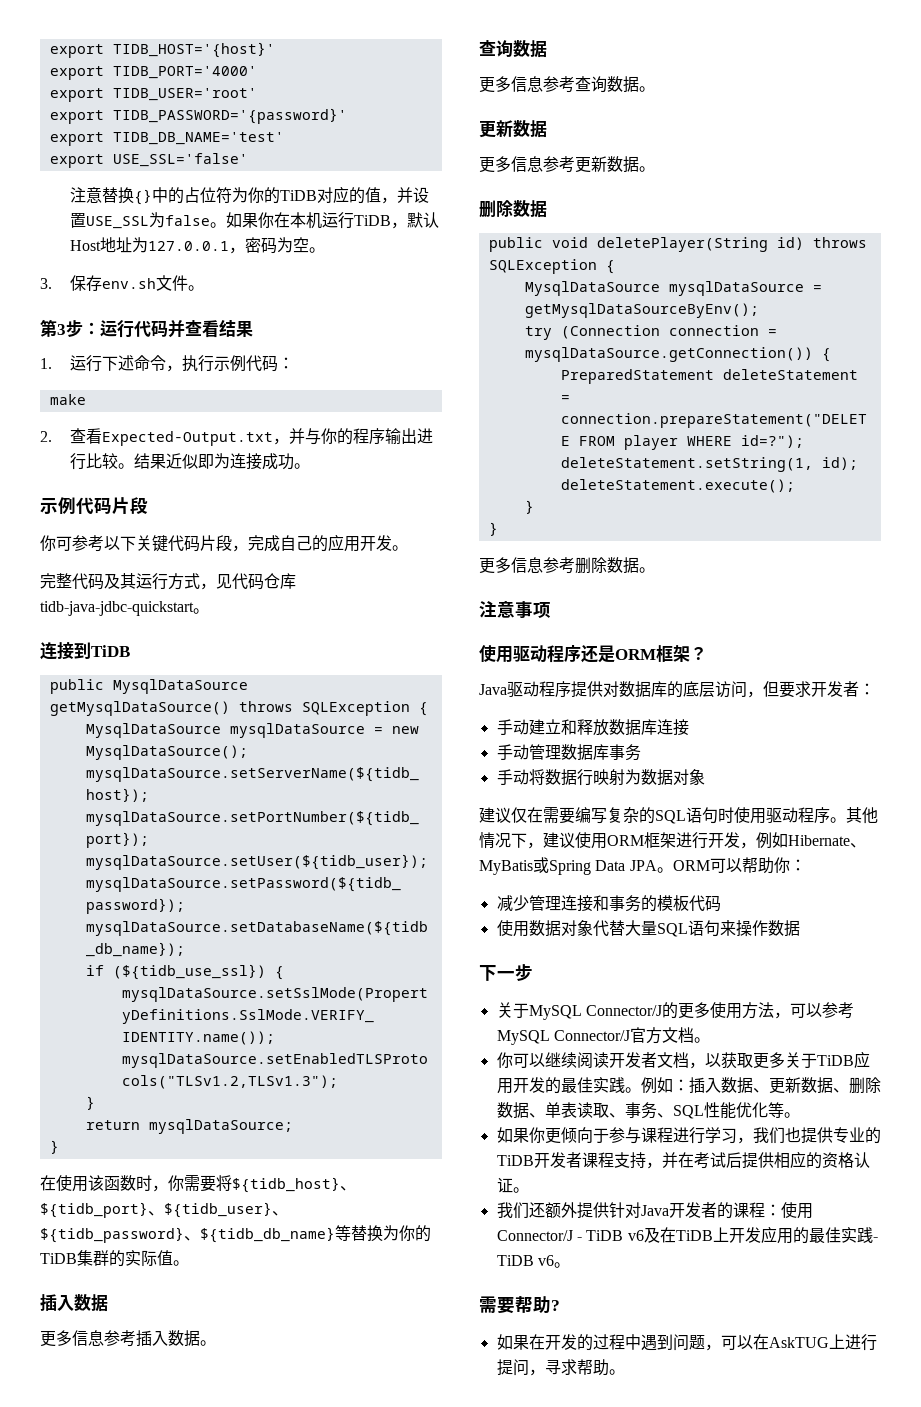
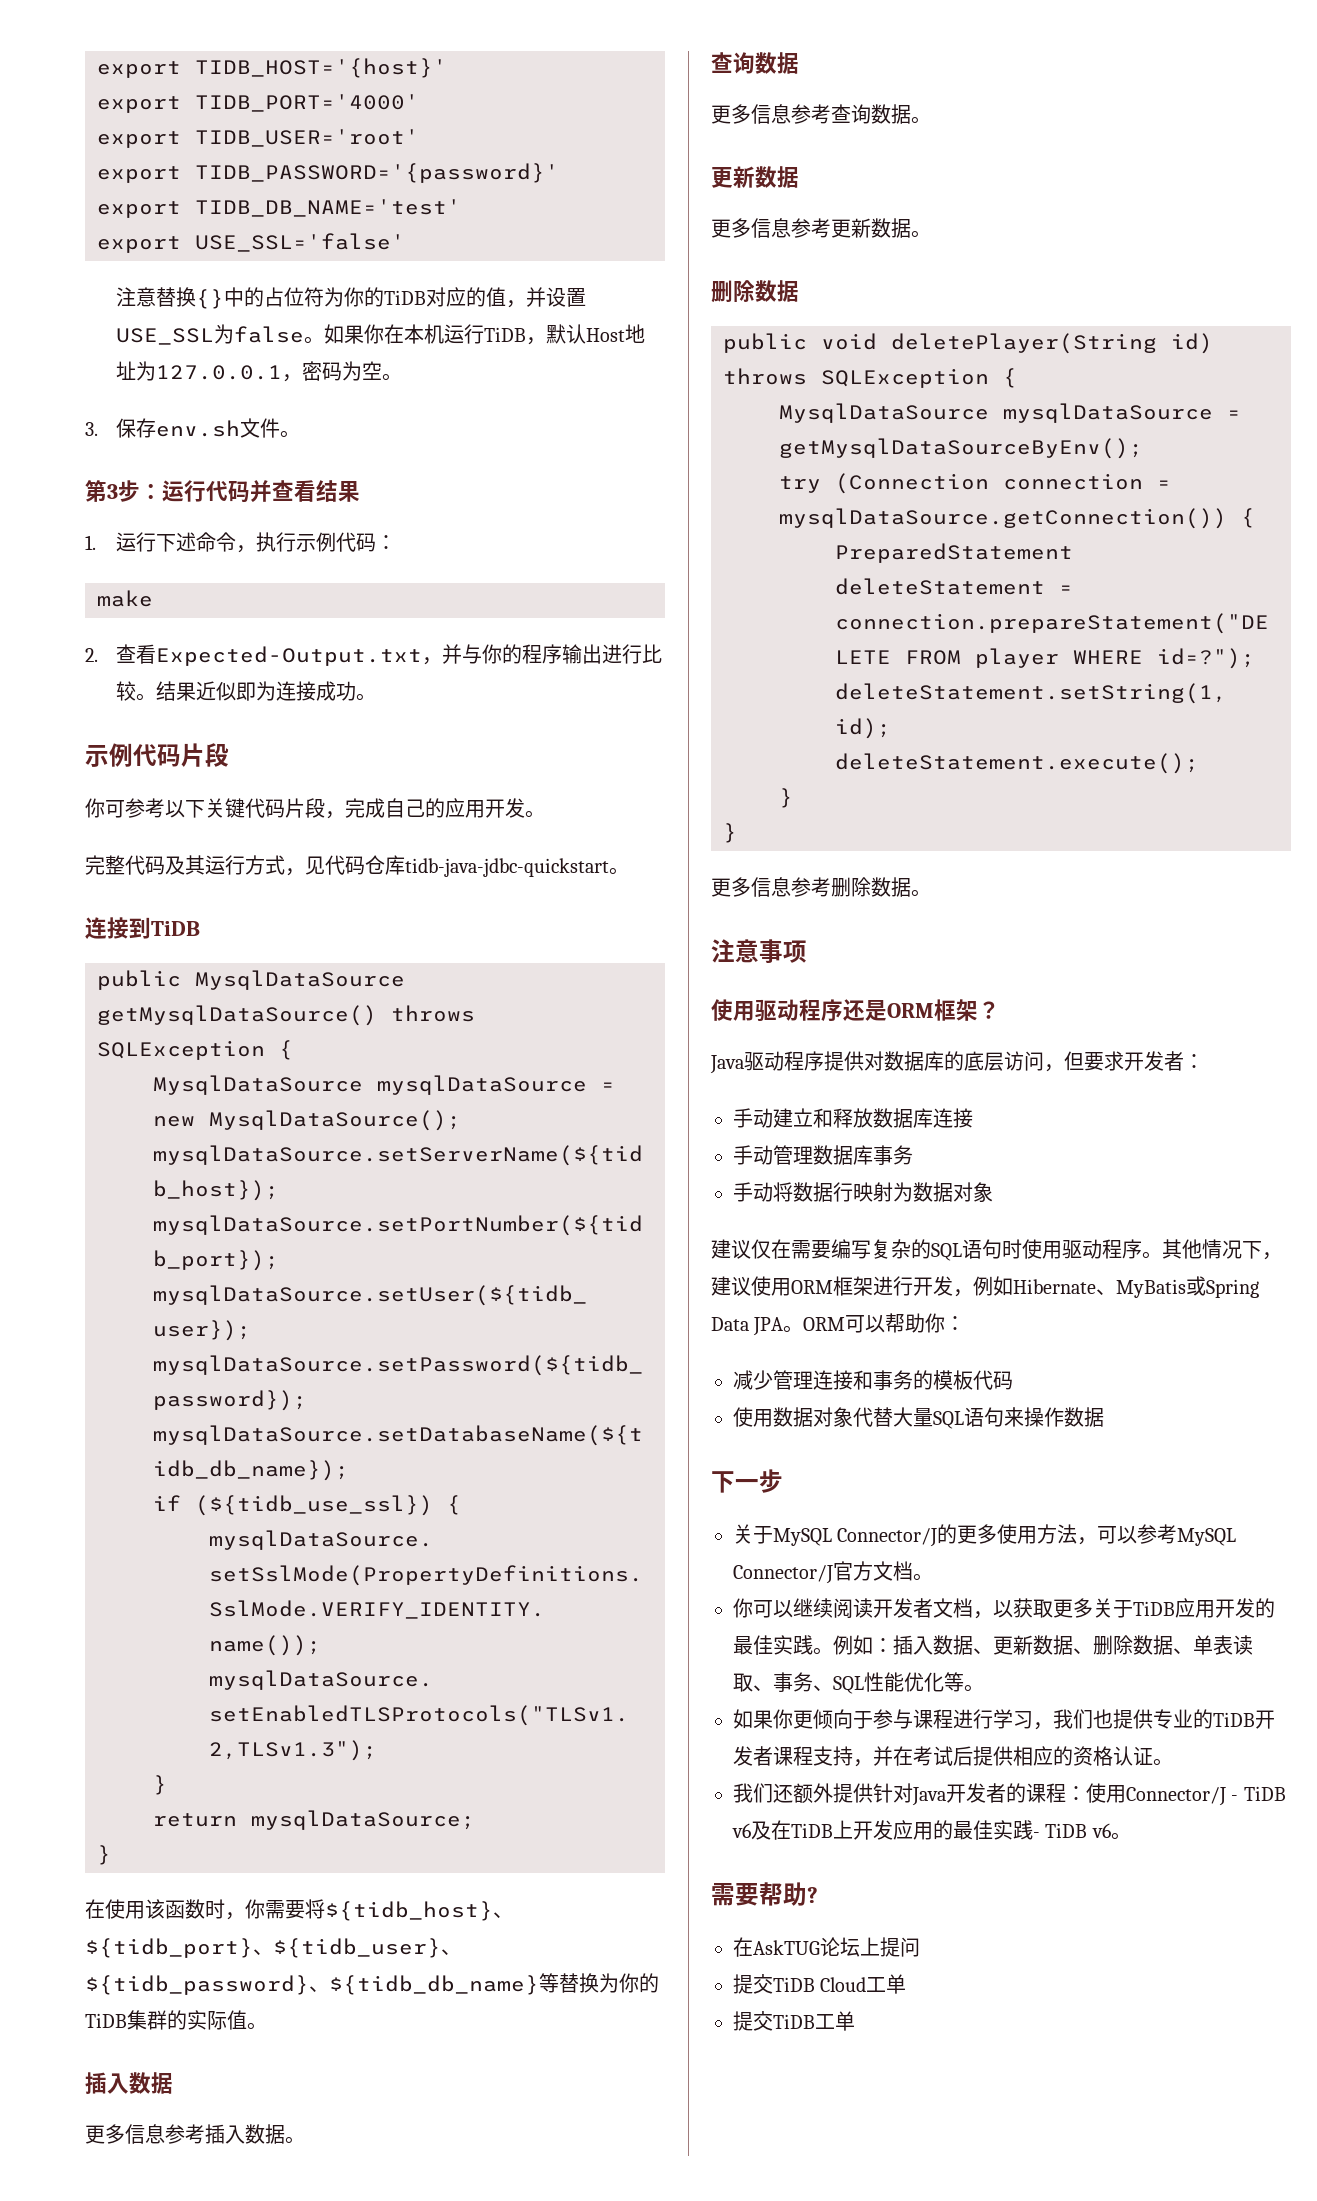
[496,1334,877,1351] [496,1359,625,1376] 如果在开发的过程中遇到问题，可以在AskTUG上进行提问，寻求帮助。 -> [733,1937,920,1957] [733,1974,907,1994] [733,2011,855,2031] 在AskTUG论坛上提问 // 提交TiDB Cloud工单 // 提交TiDB工单

